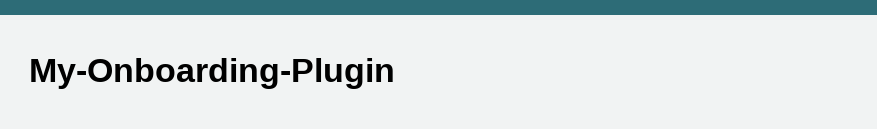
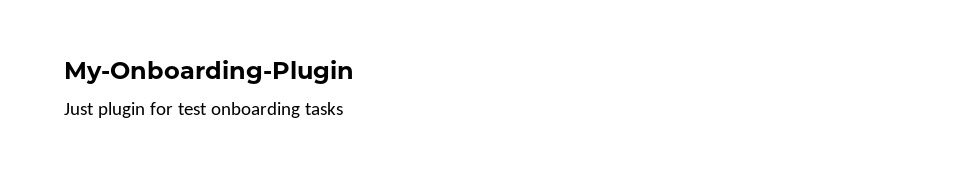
(395, 73) none -> [64,102,343,118] // Just plugin for test onboarding tasks

